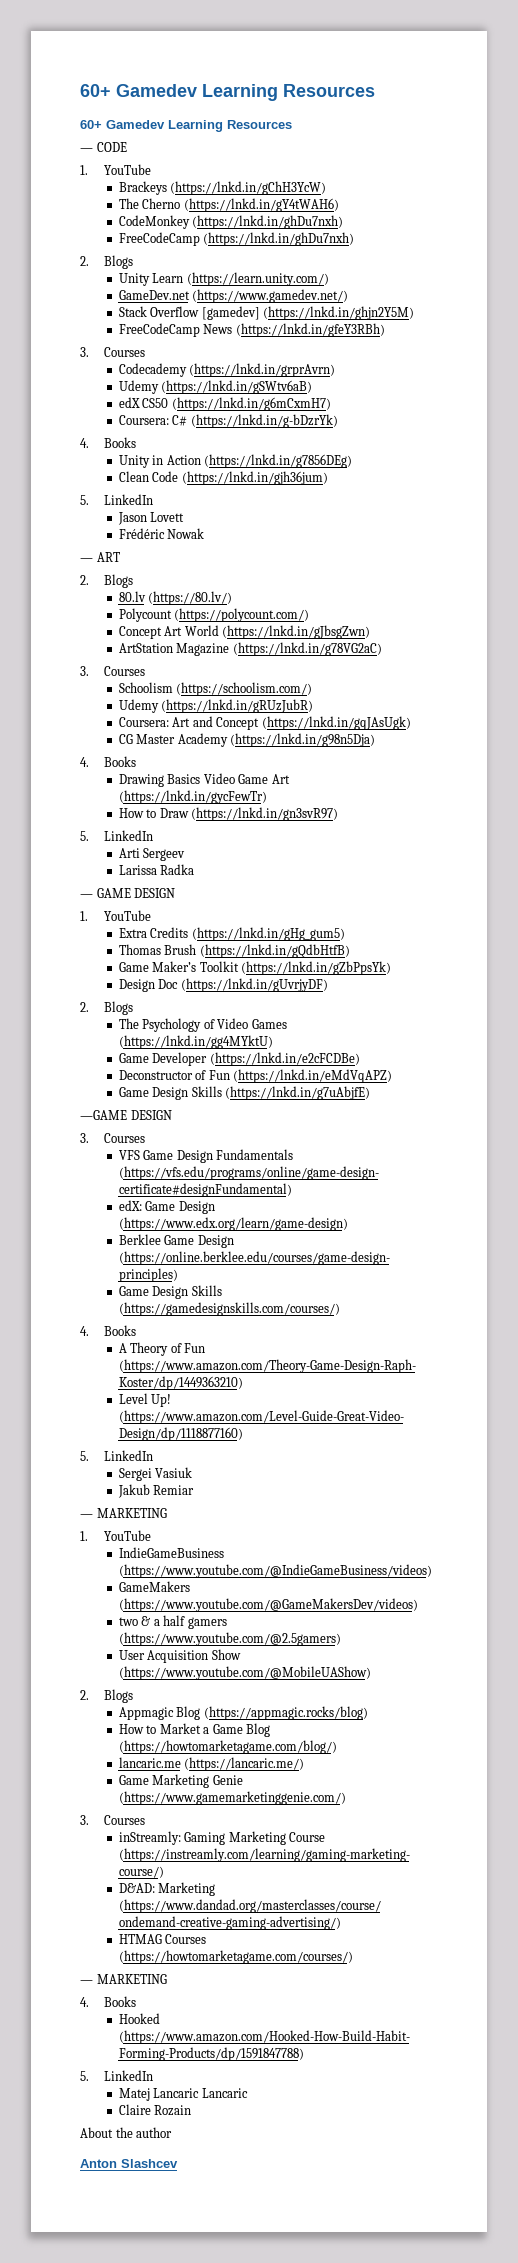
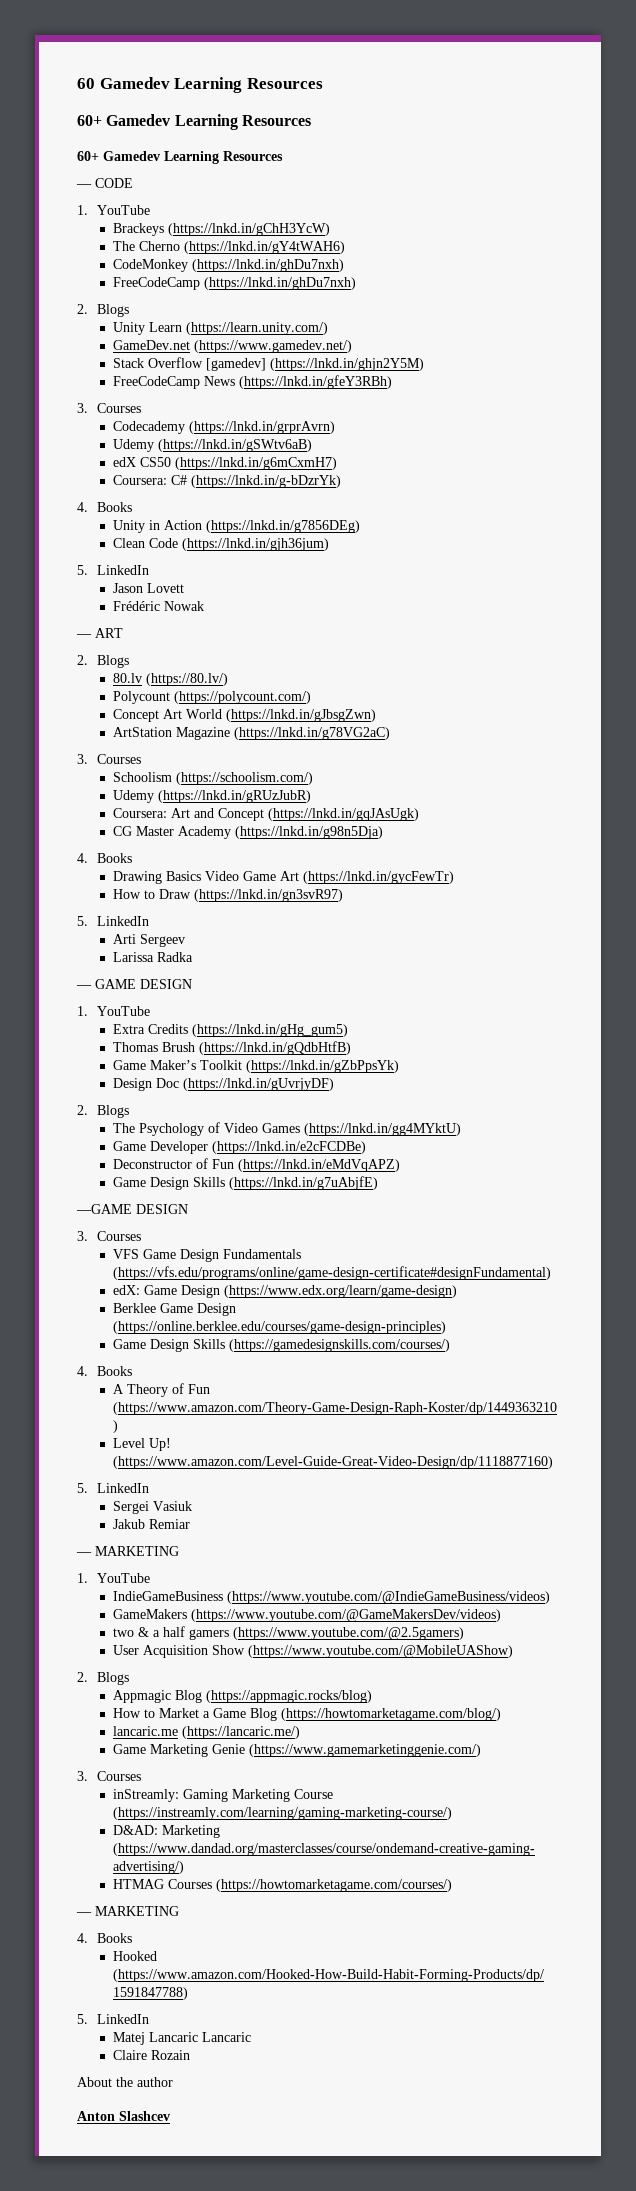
(80, 90) none -> [77,77,323,93] 60 Gamedev Learning Resources //

